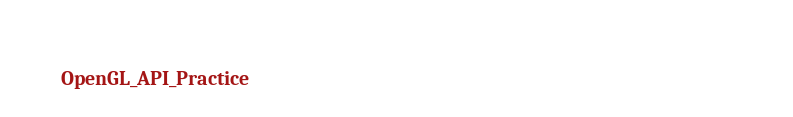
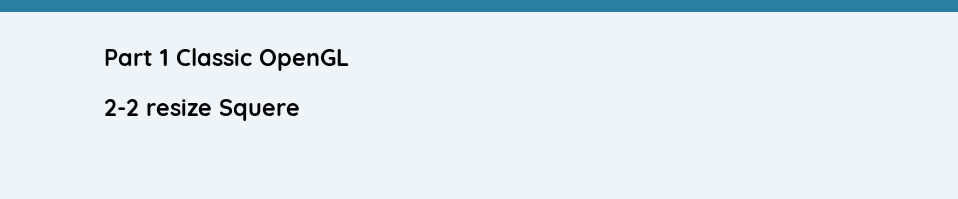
[61,71,249,89] OpenGL_API_Practice -> [104,48,349,71] [104,99,300,121] Part 1 Classic OpenGL // 2-2 resize Squere

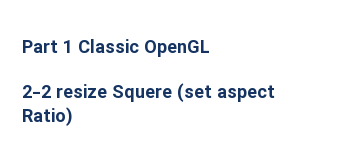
(300, 110) none -> [177,83,275,102] [22,107,73,126] (set aspect Ratio)

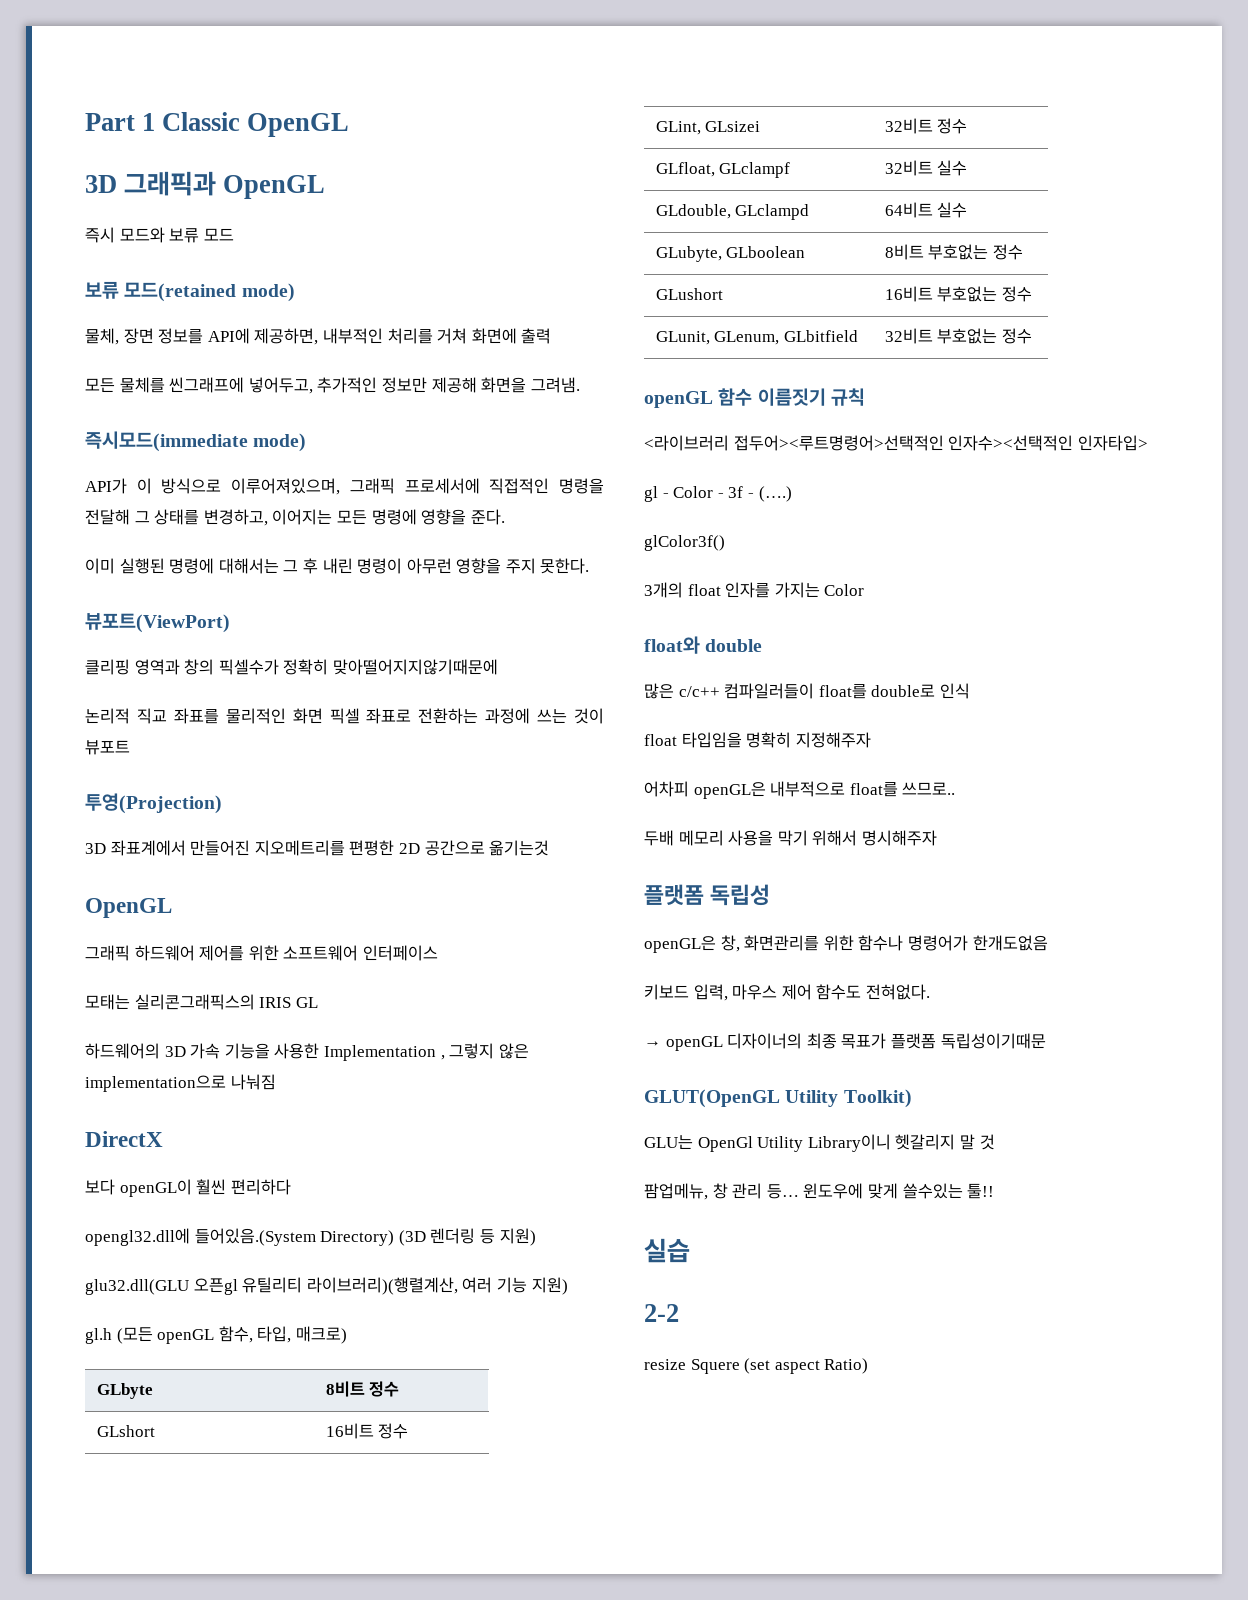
(210, 48) none -> [85,171,326,199] [85,227,234,243] [85,281,295,302] [85,328,552,345] [85,377,580,394] [85,431,307,452] [85,478,604,495] [85,509,505,526] [85,558,590,574] [85,613,230,633] [85,659,498,675] [85,708,604,724] [85,740,130,755] [85,793,222,814] [85,840,550,856] [85,898,172,918] [85,945,438,961] [85,994,318,1010] [85,1043,529,1061] [85,1074,276,1092] [85,1131,163,1147] [85,1179,291,1197] [85,1228,536,1246] [85,1277,568,1295] [85,1326,347,1344] [96,1383,153,1399] [325,1381,400,1397] [96,1425,155,1437] [325,1423,409,1439] [655,121,761,135] [884,118,968,134] [655,162,791,178] [884,160,968,176] [655,204,810,220] [884,202,968,218] [655,246,806,262] [884,244,1023,260] [655,288,723,300] [884,286,1032,302] [655,330,858,345] [884,328,1032,344] [644,388,865,408] [644,435,1148,451] [644,486,792,502] [644,535,725,551] [644,582,865,598] [644,636,763,654] [644,683,970,699] [644,732,871,748] [644,781,956,799] [644,830,937,846] [644,884,771,906] [644,935,1048,953] [644,984,930,1001] [644,1033,1046,1051] [644,1089,912,1108] [644,1134,995,1152] [644,1183,995,1200] [644,1238,690,1263] // 3D 그래픽과 OpenGL // 즉시 모드와 보류 모드 // 보류 모드(retained mode) // 물체, 장면 정보를 API에 제공하면, 내부적인 처리를 거쳐 화면에 출력 // 모든 물체를 씬그래프에 넣어두고, 추가적인 정보만 제공해 화면을 그려냄. // 즉시모드(immediate mode) // API가 이 방식으로 이루어져있으며, 그래픽 프로세서에 직접적인 명령을 전달해 그 상태를 변경하고, 이어지는 모든 명령에 영향을 준다. // 이미 실행된 명령에 대해서는 그 후 내린 명령이 아무런 영향을 주지 못한다. // 뷰포트(ViewPort) // 클리핑 영역과 창의 픽셀수가 정확히 맞아떨어지지않기때문에 // 논리적 직교 좌표를 물리적인 화면 픽셀 좌표로 전환하는 과정에 쓰는 것이 뷰포트 // 투영(Projection) // 3D 좌표계에서 만들어진 지오메트리를 편평한 2D 공간으로 옮기는것 // OpenGL // 그래픽 하드웨어 제어를 위한 소프트웨어 인터페이스 // 모태는 실리콘그래픽스의 IRIS GL // 하드웨어의 3D 가속 기능을 사용한 Implementation , 그렇지 않은 implementation으로 나눠짐 // DirectX // 보다 openGL이 훨씬 편리하다 // opengl32.dll에 들어있음.(System Directory) (3D 렌더링 등 지원) // glu32.dll(GLU 오픈gl 유틸리티 라이브러리)(행렬계산, 여러 기능 지원) // gl.h (모든 openGL 함수, 타입, 매크로) // GLbyte | 8비트 정수 // GLshort | 16비트 정수 // GLint, GLsizei | 32비트 정수 // GLfloat, GLclampf | 32비트 실수 // GLdouble, GLclampd | 64비트 실수 // GLubyte, GLboolean | 8비트 부호없는 정수 // GLushort | 16비트 부호없는 정수 // GLunit, GLenum, GLbitfield | 32비트 부호없는 정수 // openGL 함수 이름짓기 규칙 // <라이브러리 접두어><루트명령어>선택적인 인자수><선택적인 인자타입> // gl - Color - 3f - (….) // glColor3f() // 3개의 float 인자를 가지는 Color // float와 double // 많은 c/c++ 컴파일러들이 float를 double로 인식 // float 타입임을 명확히 지정해주자 // 어차피 openGL은 내부적으로 float를 쓰므로.. // 두배 메모리 사용을 막기 위해서 명시해주자 // 플랫폼 독립성 // openGL은 창, 화면관리를 위한 함수나 명령어가 한개도없음 // 키보드 입력, 마우스 제어 함수도 전혀없다. // → openGL 디자이너의 최종 목표가 플랫폼 독립성이기때문 // GLUT(OpenGL Utility Toolkit) // GLU는 OpenGl Utility Library이니 헷갈리지 말 것 // 팜업메뉴, 창 관리 등… 윈도우에 맞게 쓸수있는 툴!! // 실습
(51, 91) none -> (679, 1313) //

